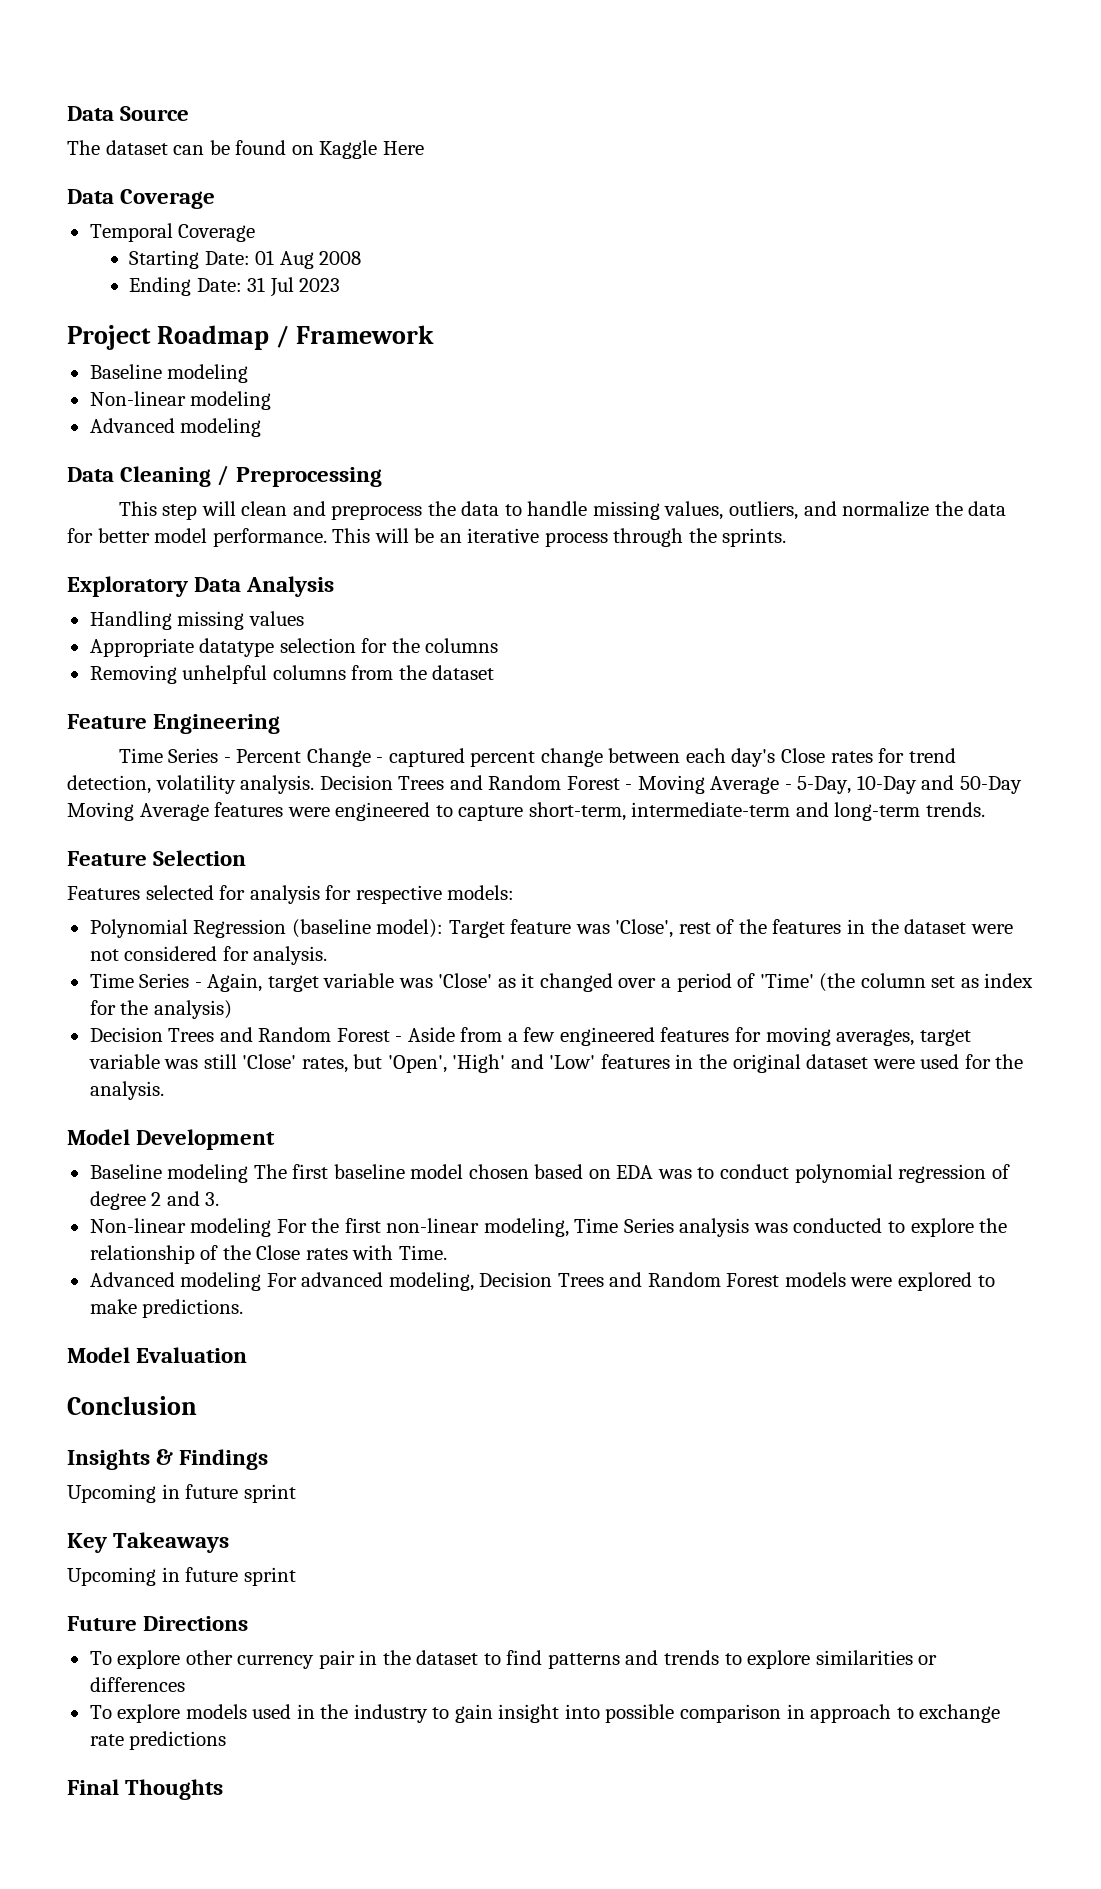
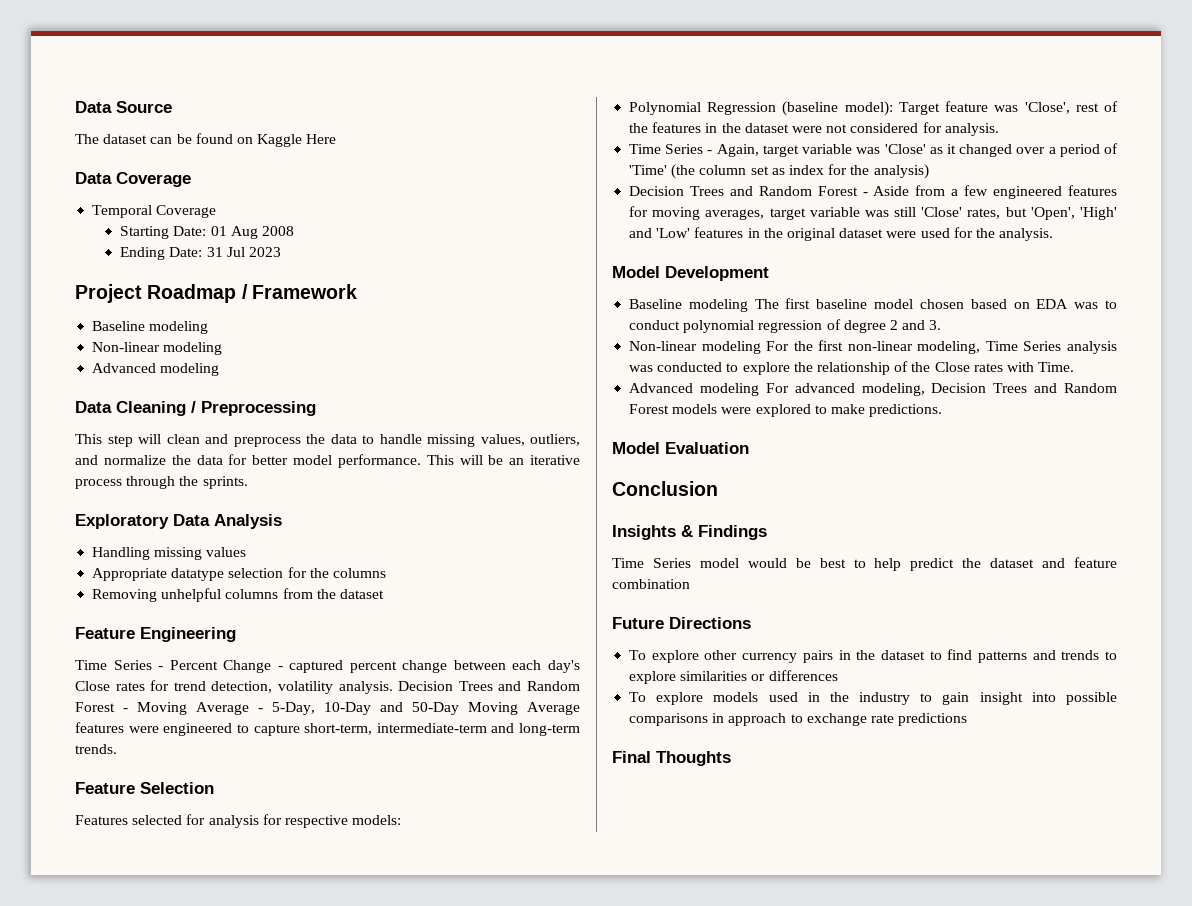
[67,1484,296,1503] [67,1532,230,1553] [67,1567,296,1586] Upcoming in future sprint // Key Takeaways // Upcoming in future sprint -> [612,557,1117,571] [612,579,690,589] Time Series model would be best to help predict the dataset and feature combination
[318,1650,355,1669] pair -> [802,650,833,663] pairs
[679,1704,781,1723] comparison -> [629,713,709,726] comparisons

